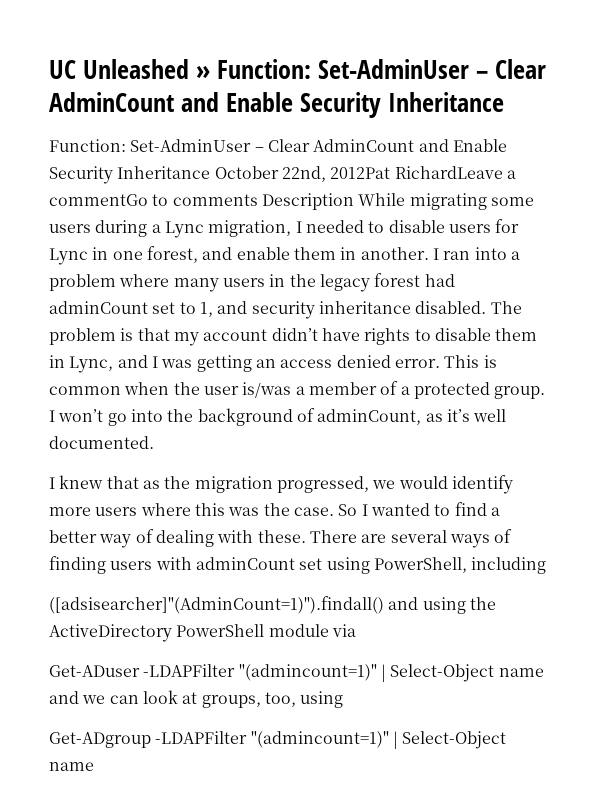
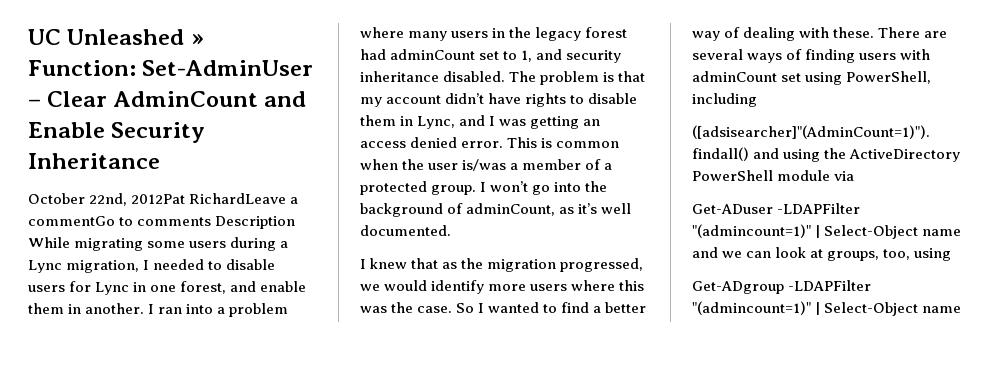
[49,139,507,152] [49,166,211,184] Function: Set-AdminUser – Clear AdminCount and Enable Security Inheritance -> (160, 161) none

